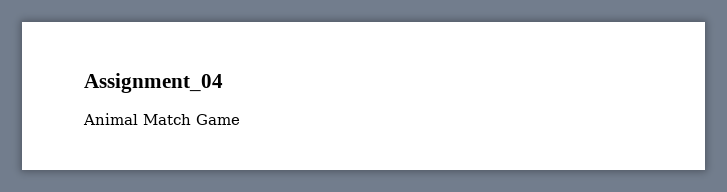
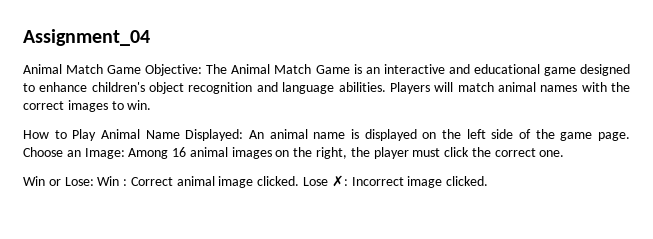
(240, 119) none -> [145,64,630,76] [23,82,630,94] [23,100,152,112] [23,129,630,141] [23,147,565,159] [23,175,489,188] Objective: The Animal Match Game is an interactive and educational game designed to enhance children's object recognition and language abilities. Players will match animal names with the correct images to win. // How to Play Animal Name Displayed: An animal name is displayed on the left side of the game page. Choose an Image: Among 16 animal images on the right, the player must click the correct one. // Win or Lose: Win : Correct animal image clicked. Lose ✗: Incorrect image clicked.

